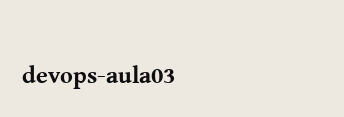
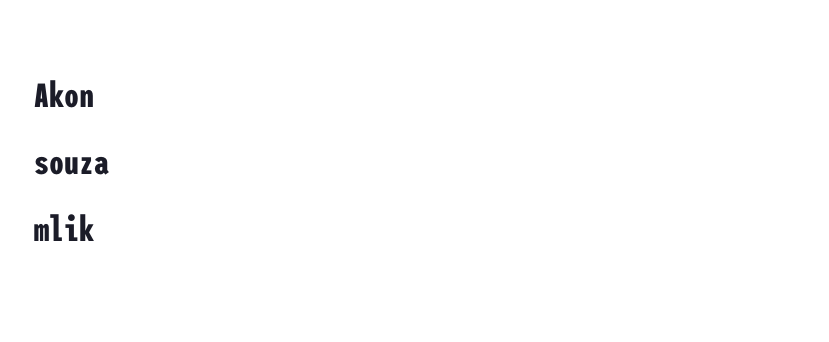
[22,65,175,89] devops-aula03 -> [34,80,94,108] [34,156,109,175] [34,214,94,241] Akon // souza // mlik

